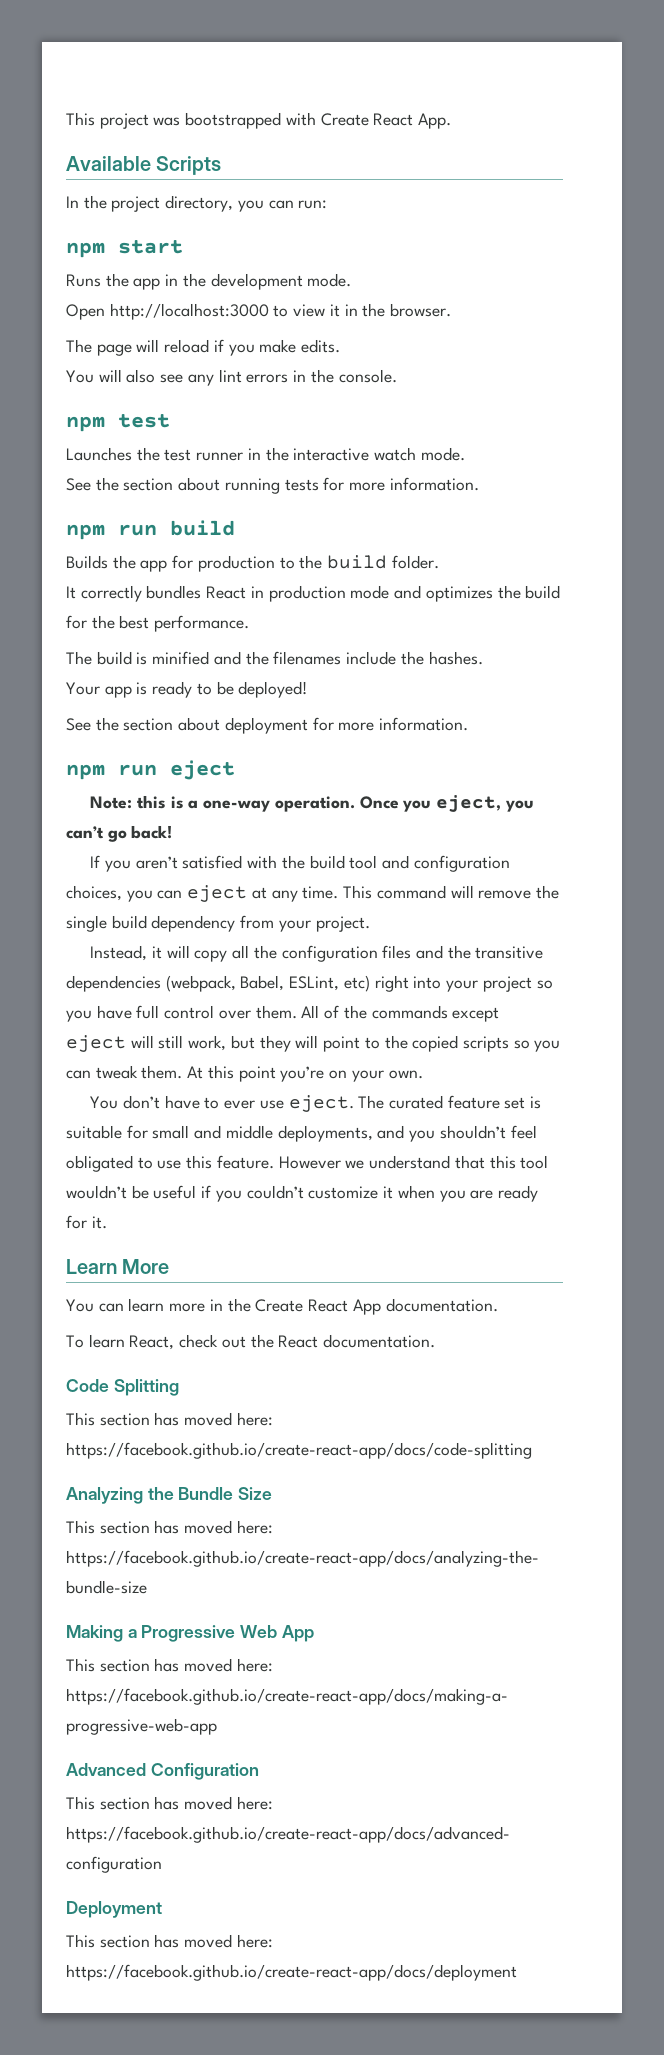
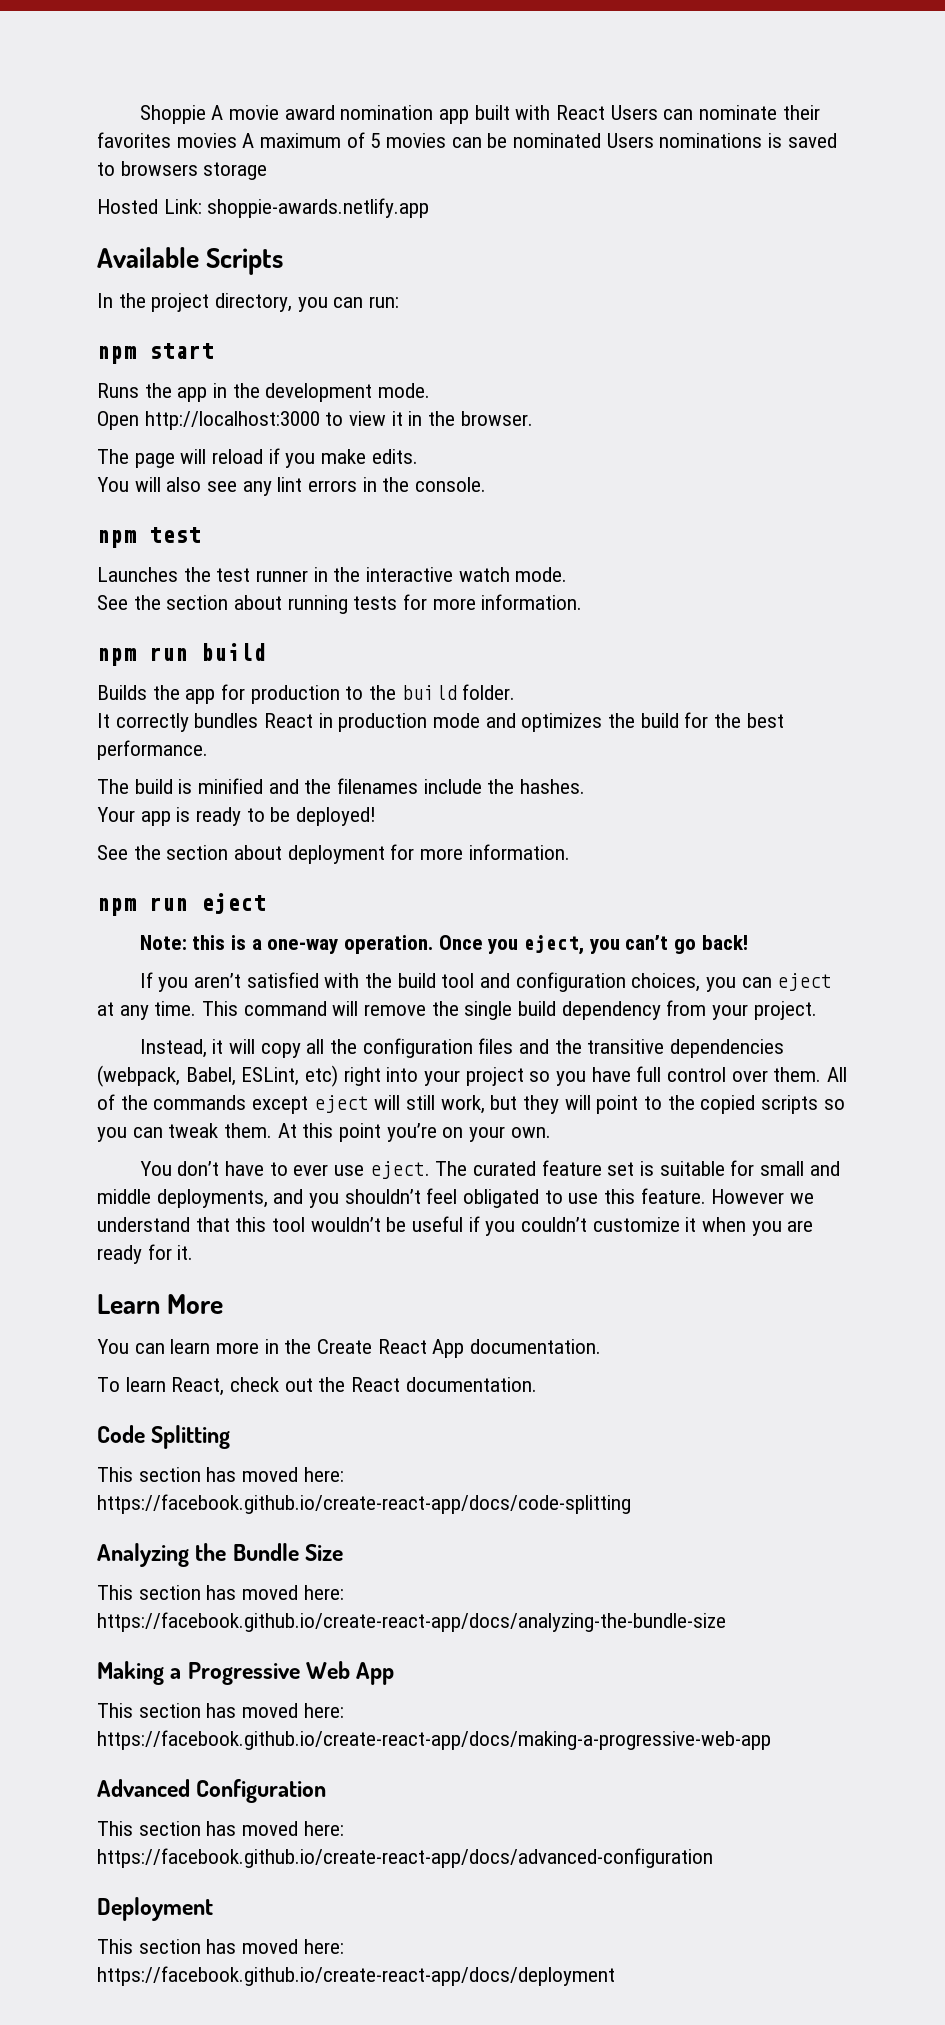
[66,112,452,129] This project was bootstrapped with Create React App. -> [139,105,820,124] [97,132,837,148] [97,161,268,180] [97,198,430,218] Shoppie A movie award nomination app built with React Users can nominate their favorites movies A maximum of 5 movies can be nominated Users nominations is saved to browsers storage // Hosted Link: shoppie-awards.netlify.app

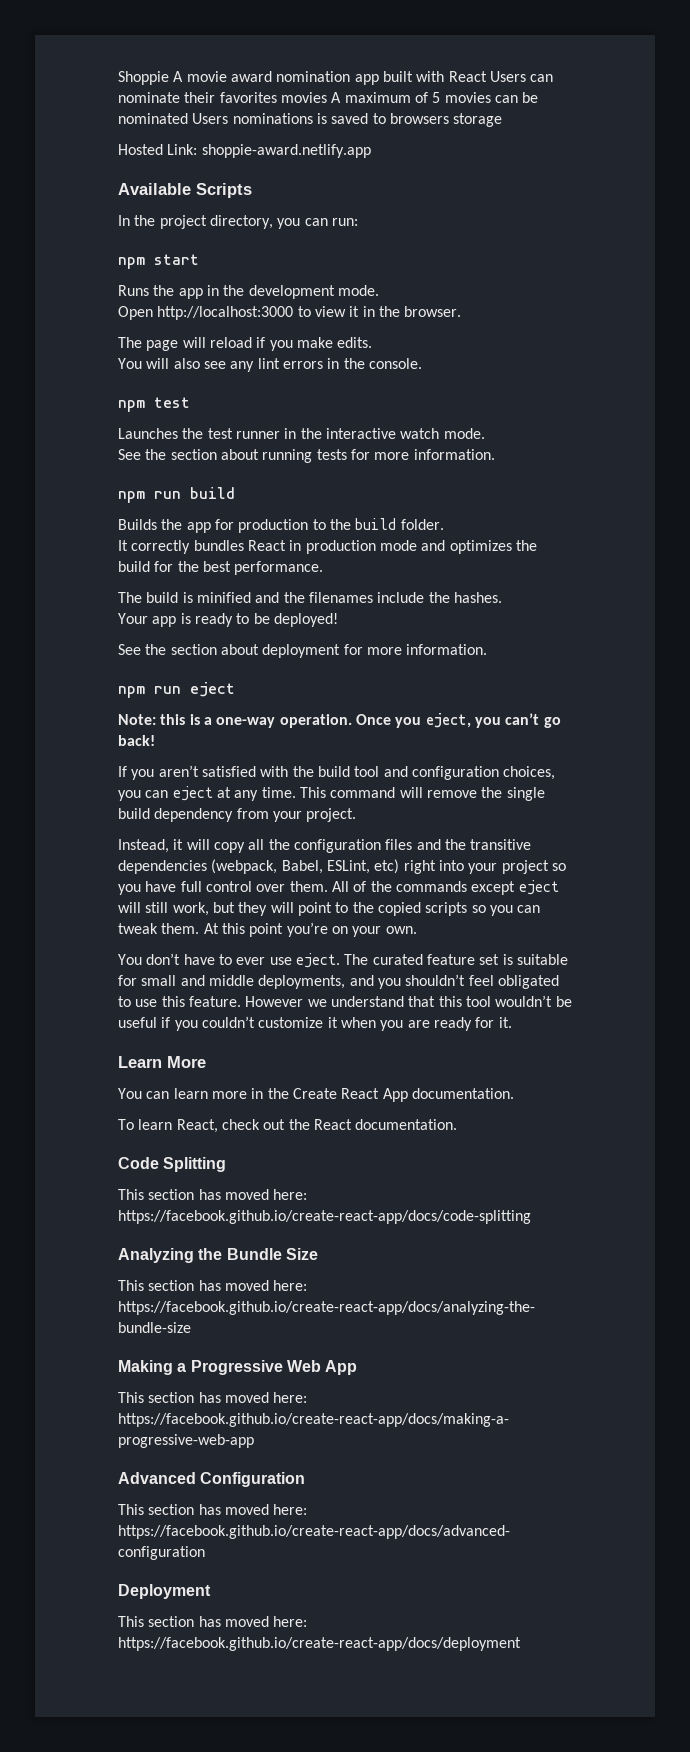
[207,198,430,218] shoppie-awards.netlify.app -> [201,144,371,158] shoppie-award.netlify.app

